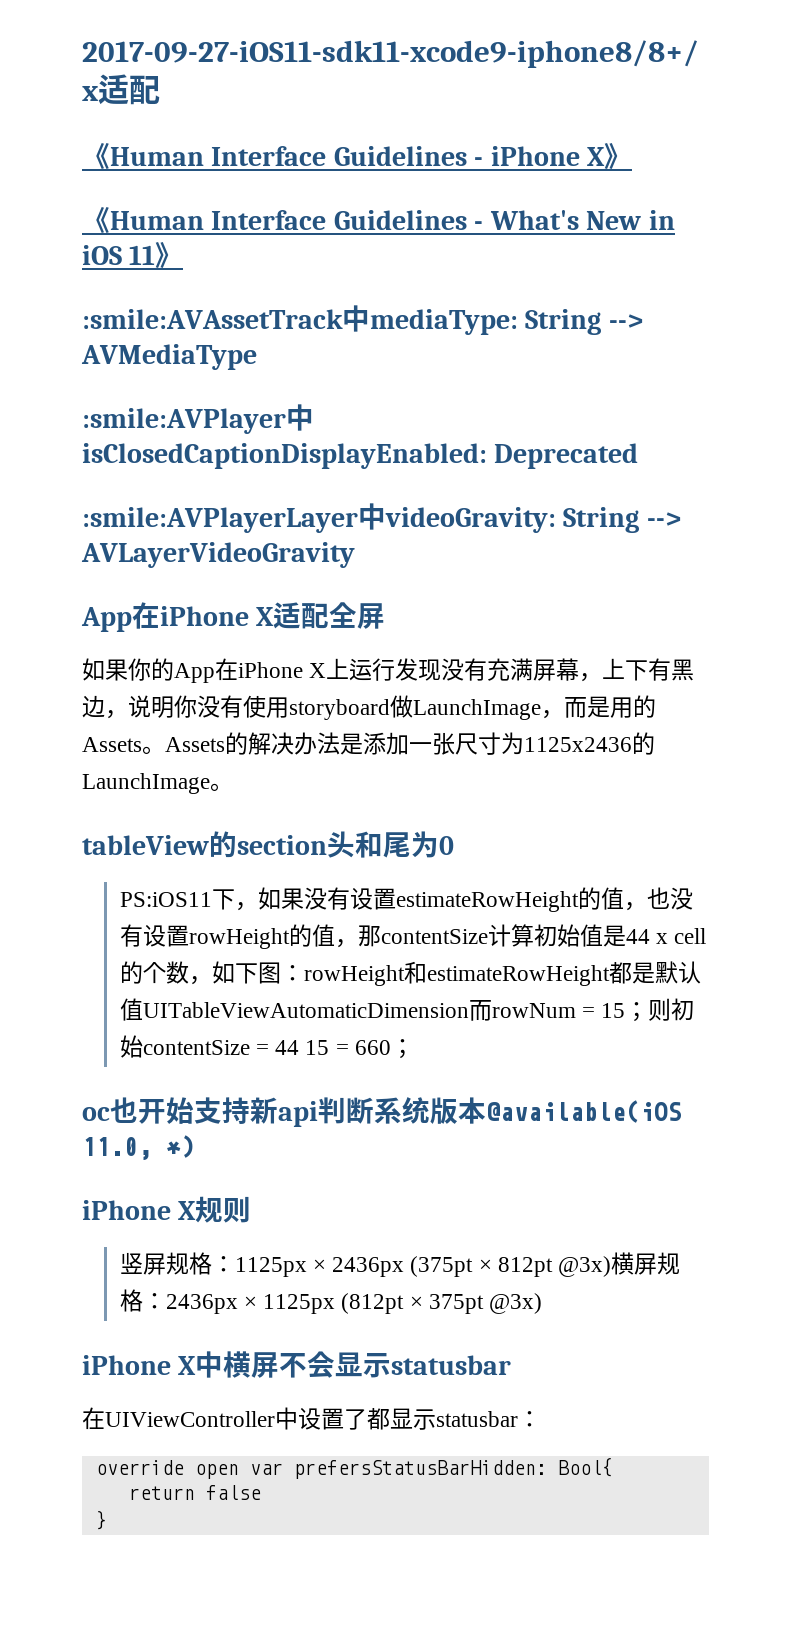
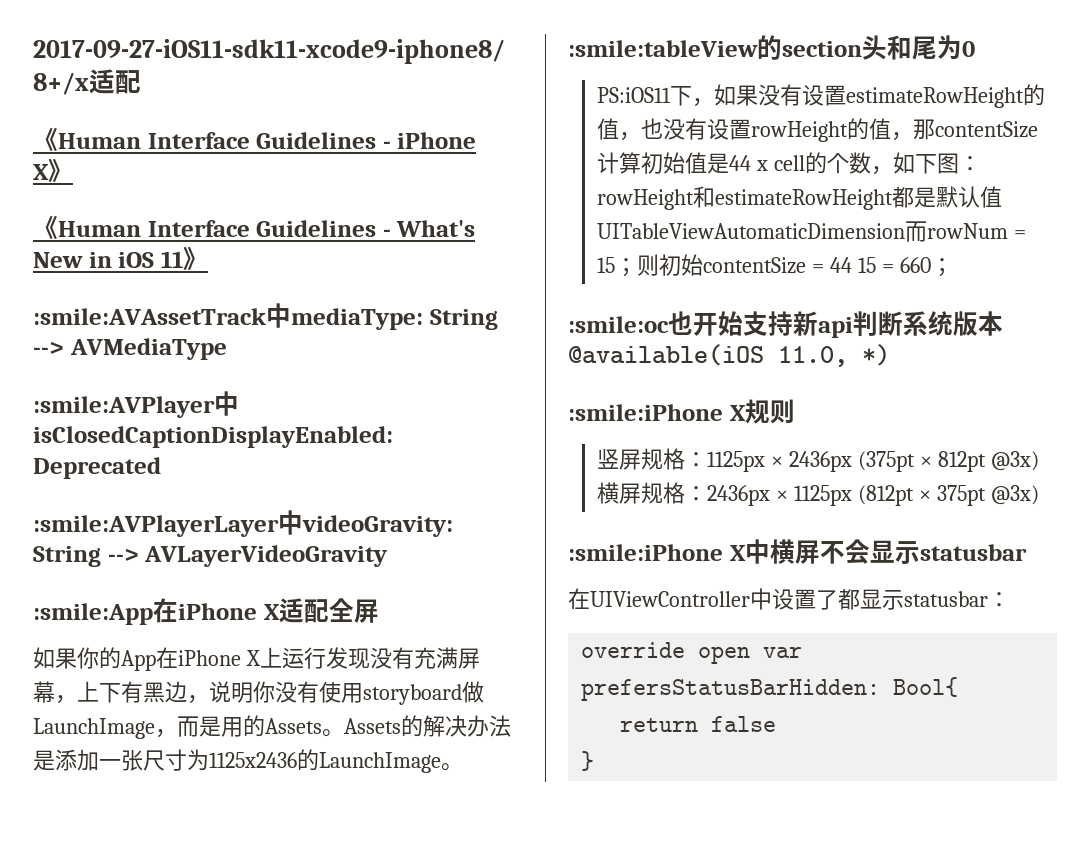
[81,607,132,632] App -> [33,603,153,625] :smile:App
[82,835,209,855] tableView -> [568,40,758,57] :smile:tableView
[82,1107,110,1121] oc -> [568,316,669,333] :smile:oc
[82,1200,171,1220] iPhone -> [568,404,723,421] :smile:iPhone
[82,1355,171,1375] iPhone -> [568,544,723,561] :smile:iPhone

